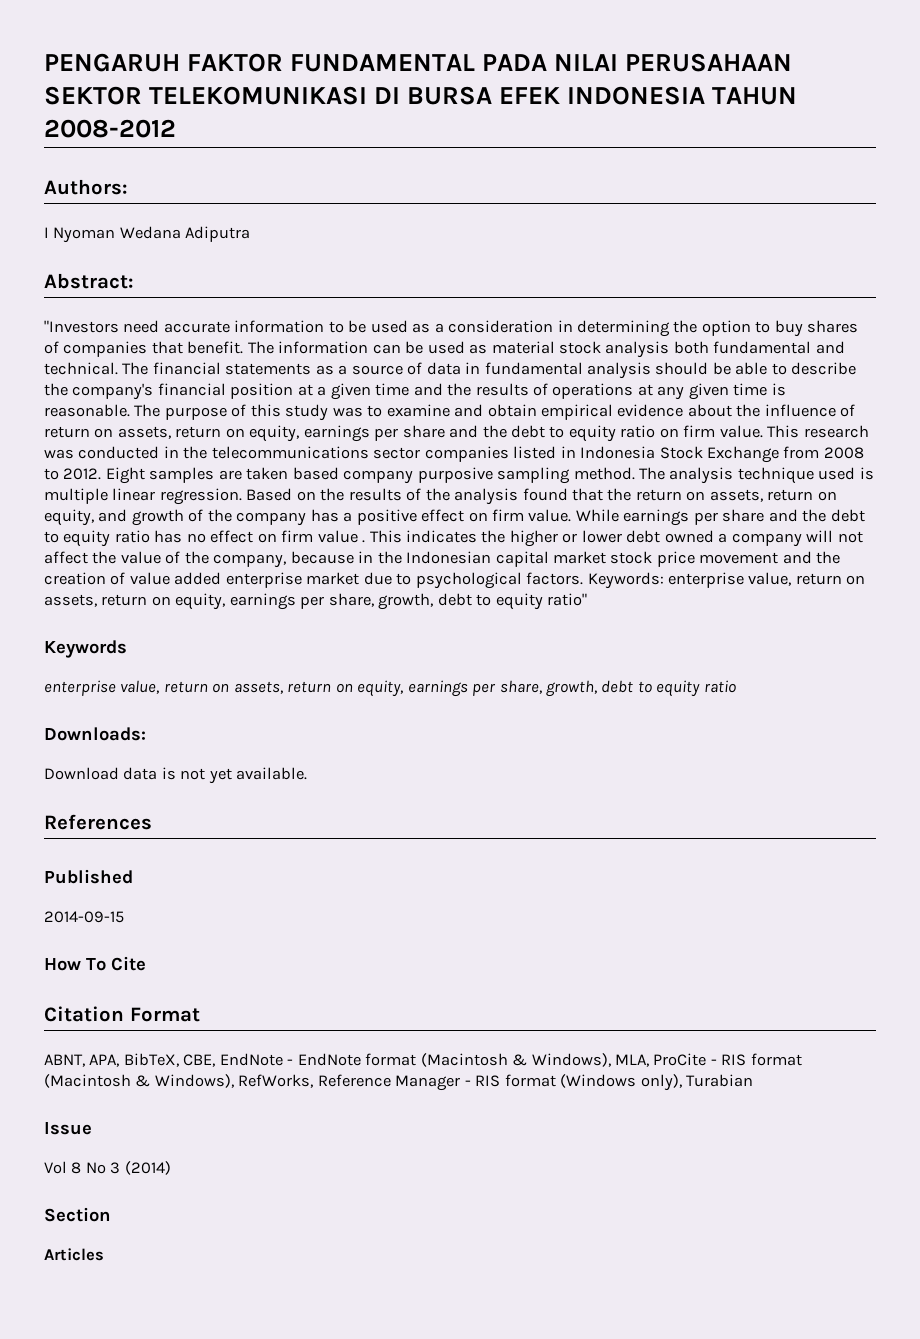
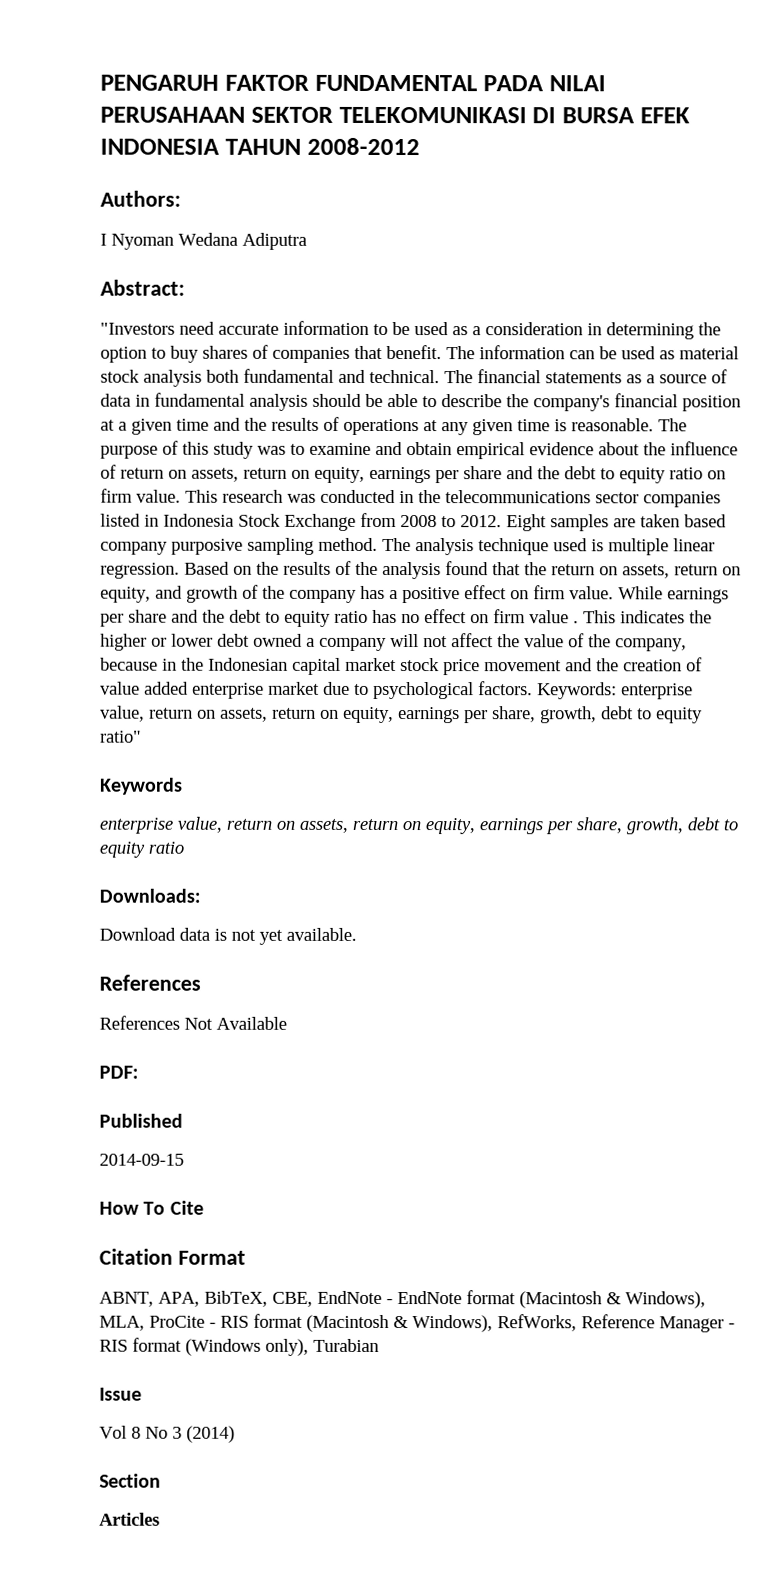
(152, 822) none -> [99,1015,287,1030] [99,1065,139,1079] // References Not Available // PDF:

